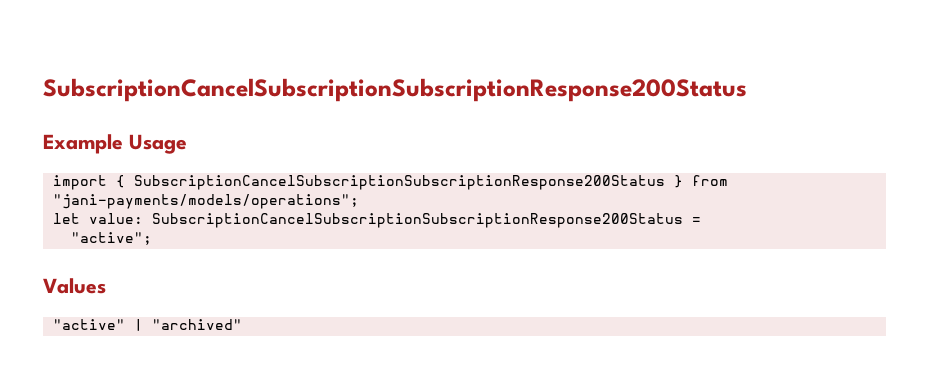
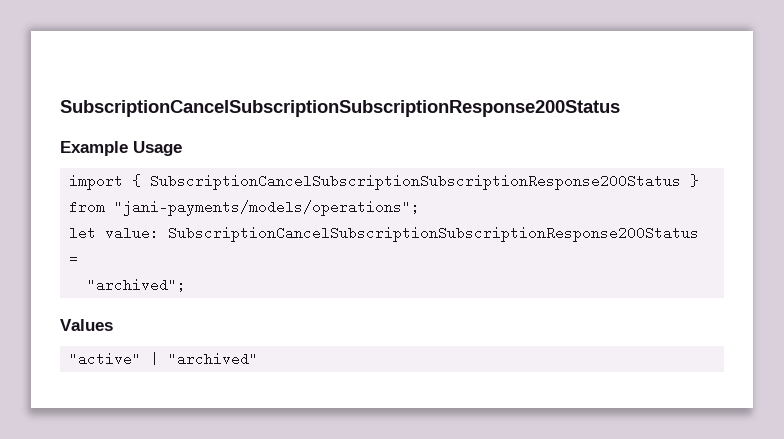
[70,232,152,245] "active"; -> [87,278,187,292] "archived";

